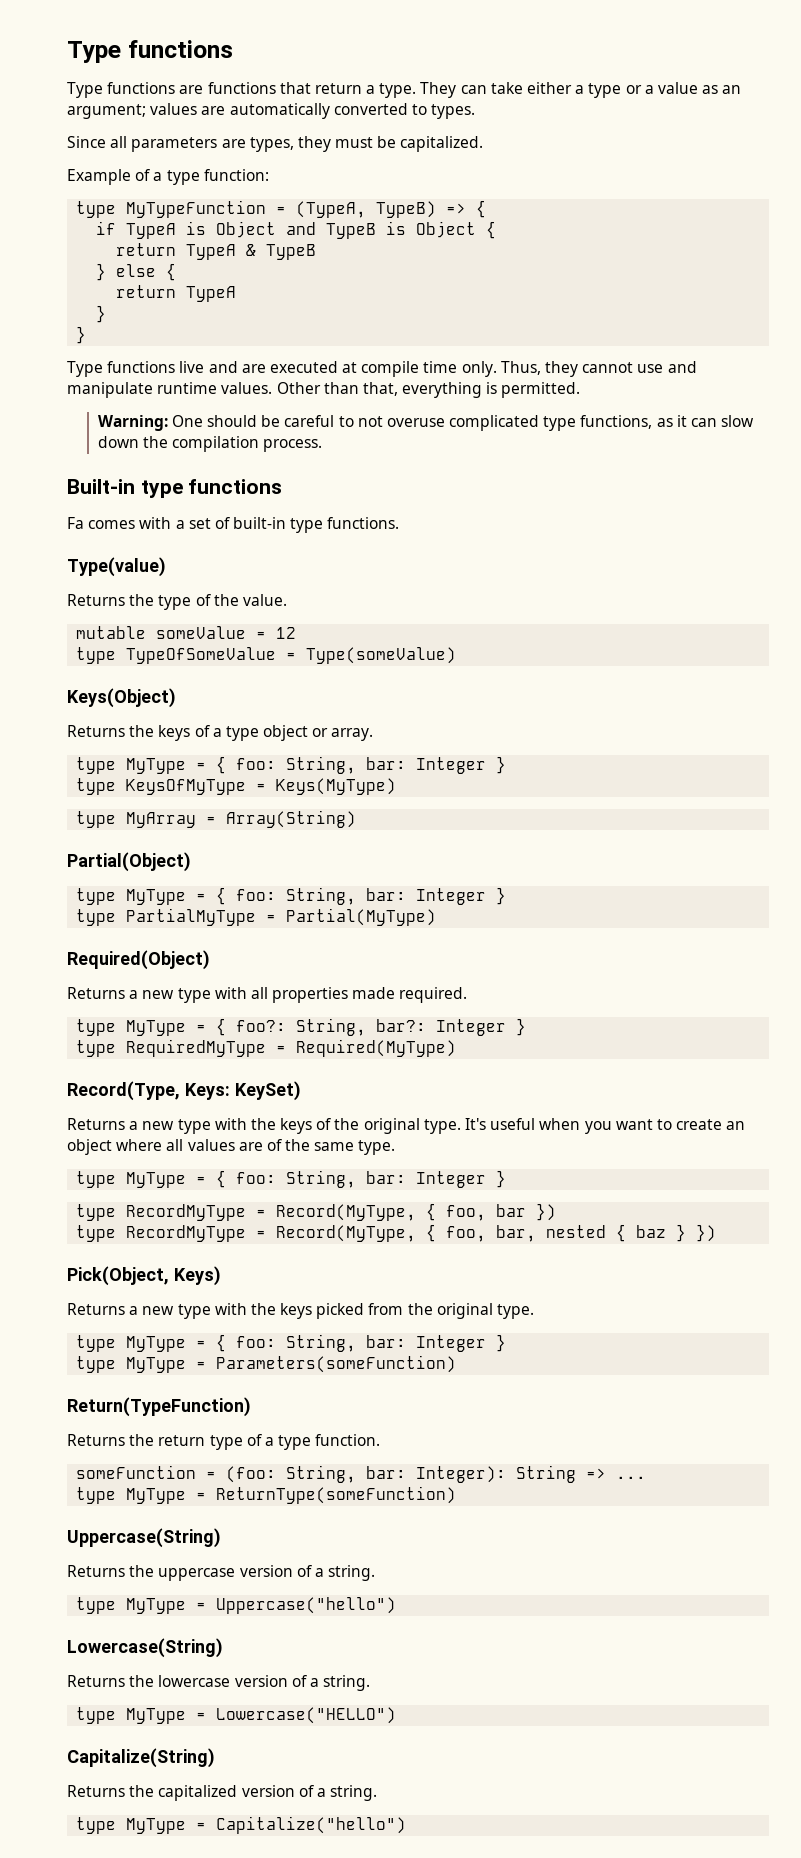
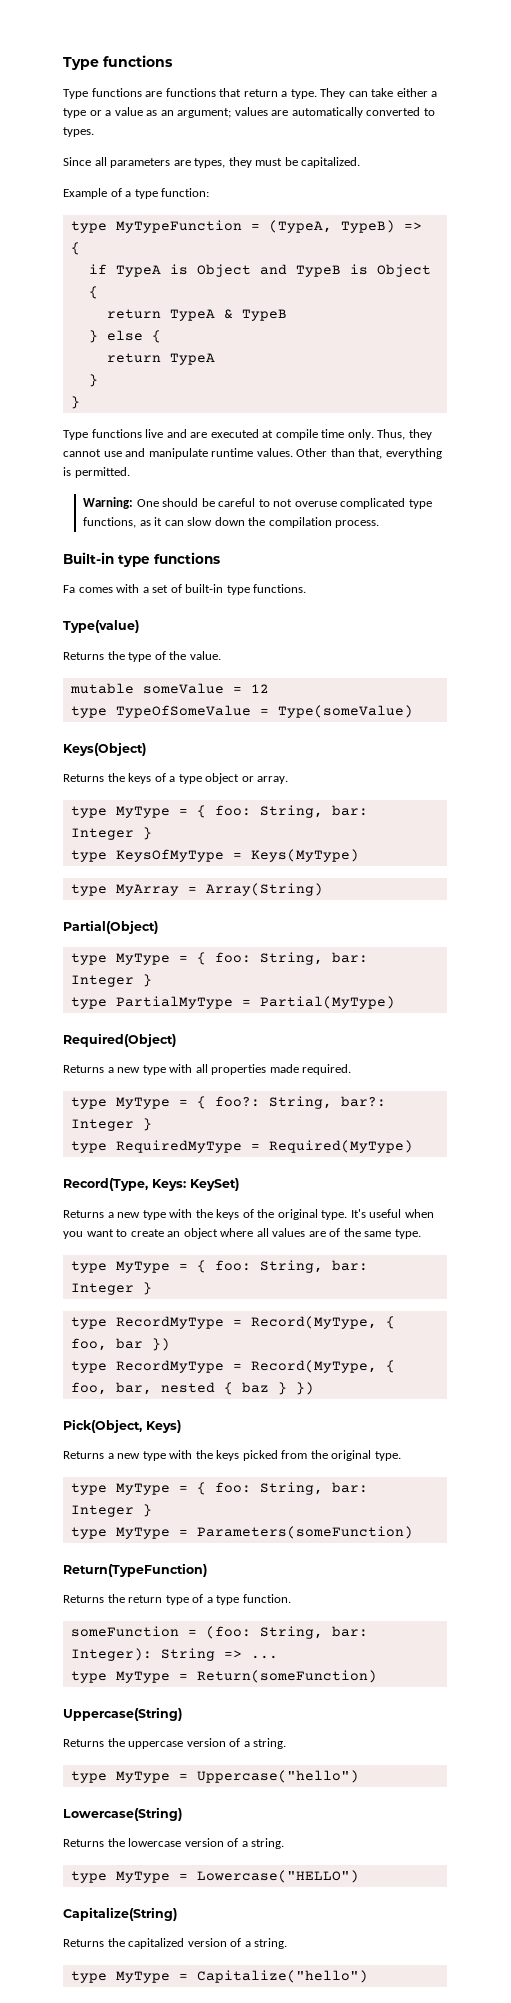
[216,1486,457,1504] ReturnType(someFunction) -> [196,1670,377,1683] Return(someFunction)

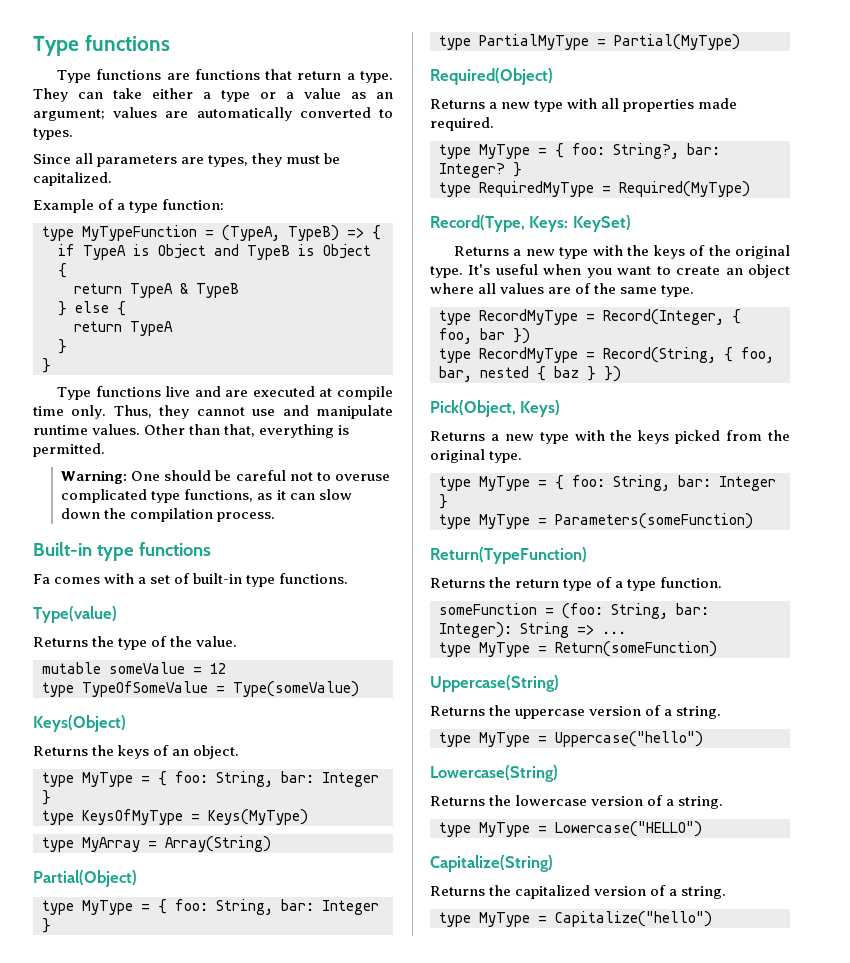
[258,499,293,507] to not -> [289,472,331,481] not to
[169,773,289,784] a type object or array. -> [172,745,240,759] an object.
[214,1096,386,1109] [70,1119,134,1131] foo?: String, bar?: Integer -> [572,143,720,159] [439,163,505,178] foo: String?, bar: Integer?
[70,1260,368,1273] [70,1282,152,1295] [70,1316,377,1329] // type MyType = { foo: String, bar: Integer } // type RecordMyType = Record(MyType, -> [439,309,724,325] // type RecordMyType = Record(Integer,
[250,1360,377,1373] Record(MyType, -> [603,347,716,363] Record(String,

